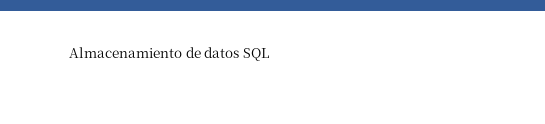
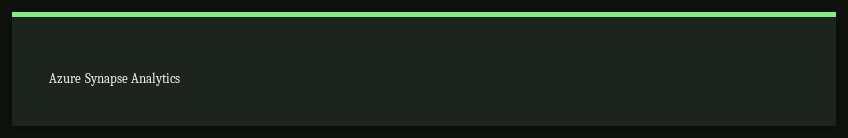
[69,47,269,61] Almacenamiento de datos SQL -> [49,72,181,86] Azure Synapse Analytics

